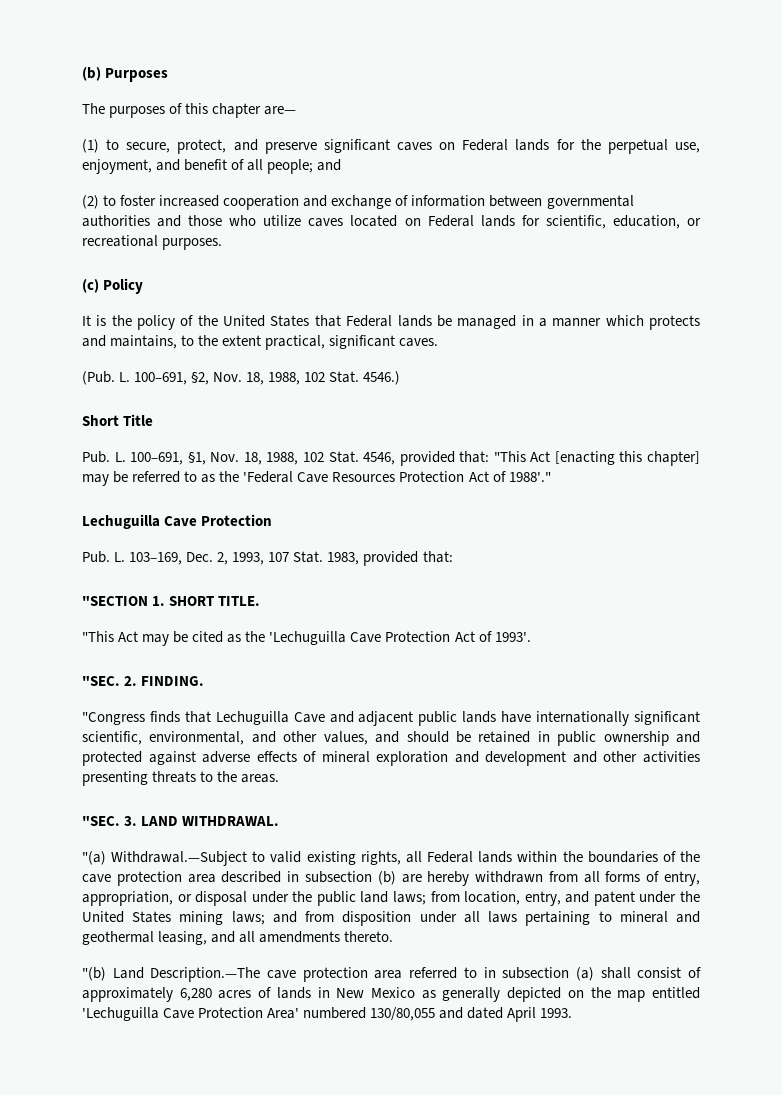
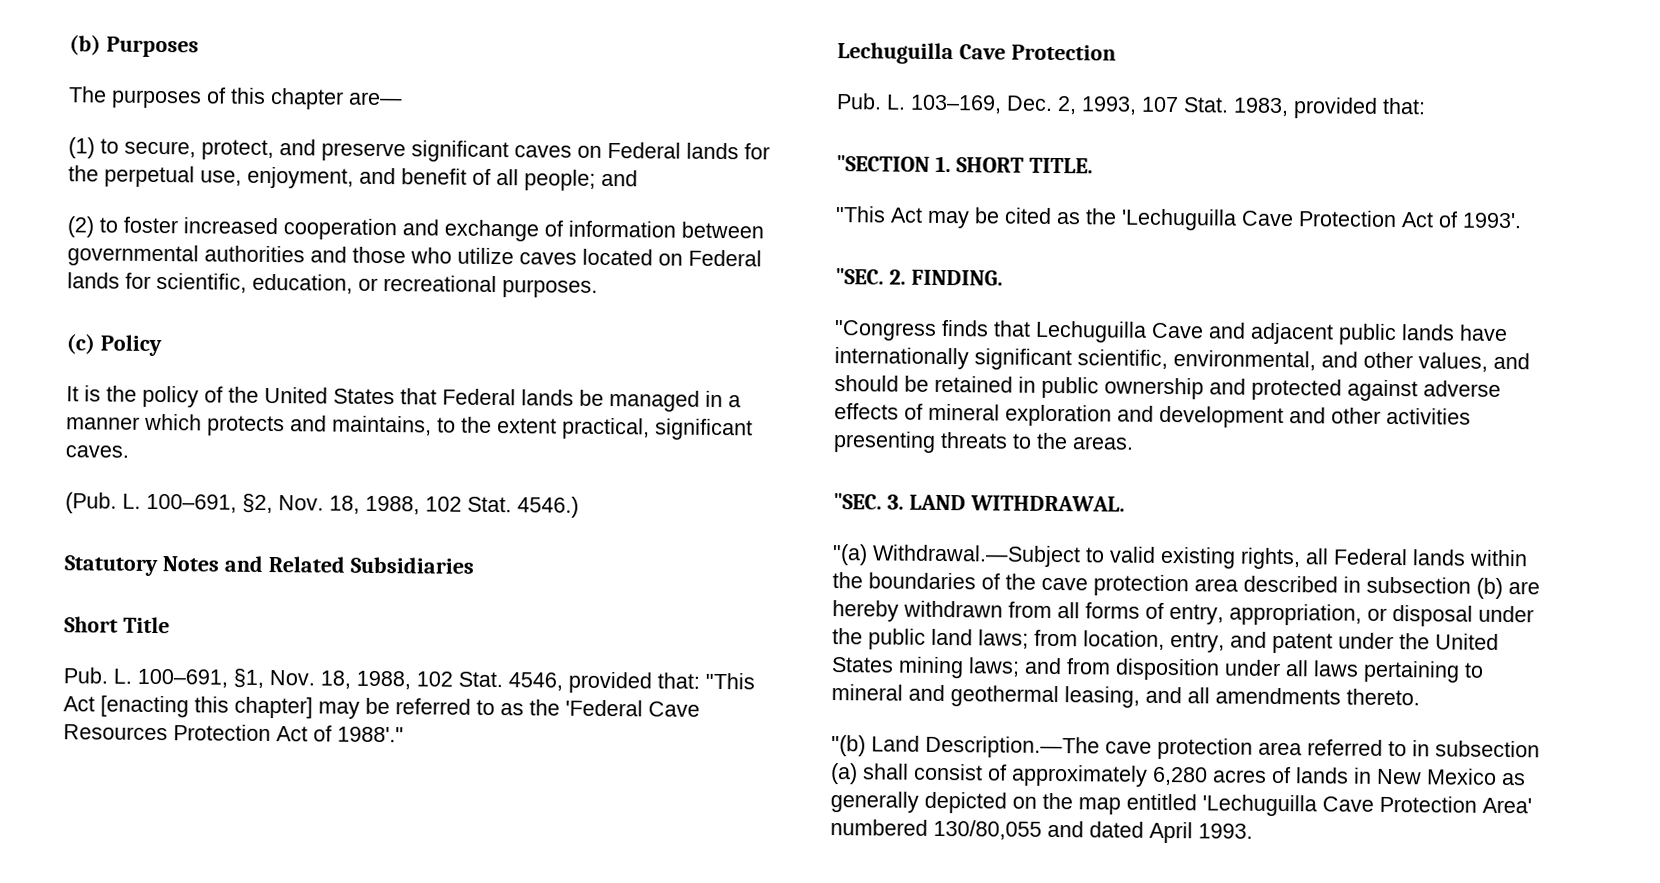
(401, 378) none -> [64,555,474,577] // Statutory Notes and Related Subsidiaries

